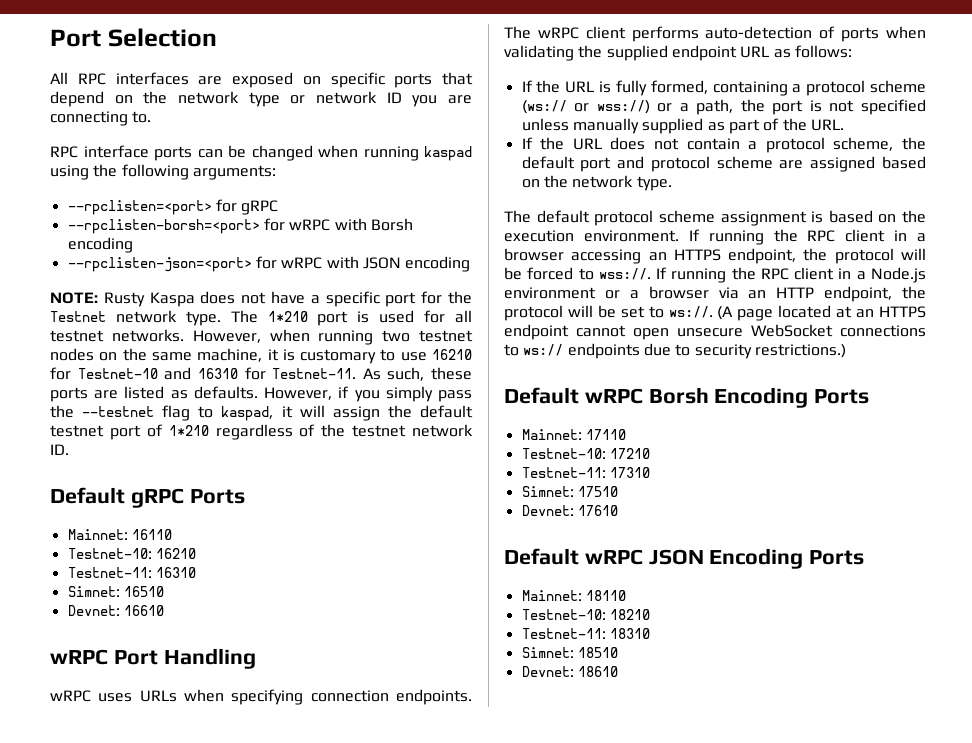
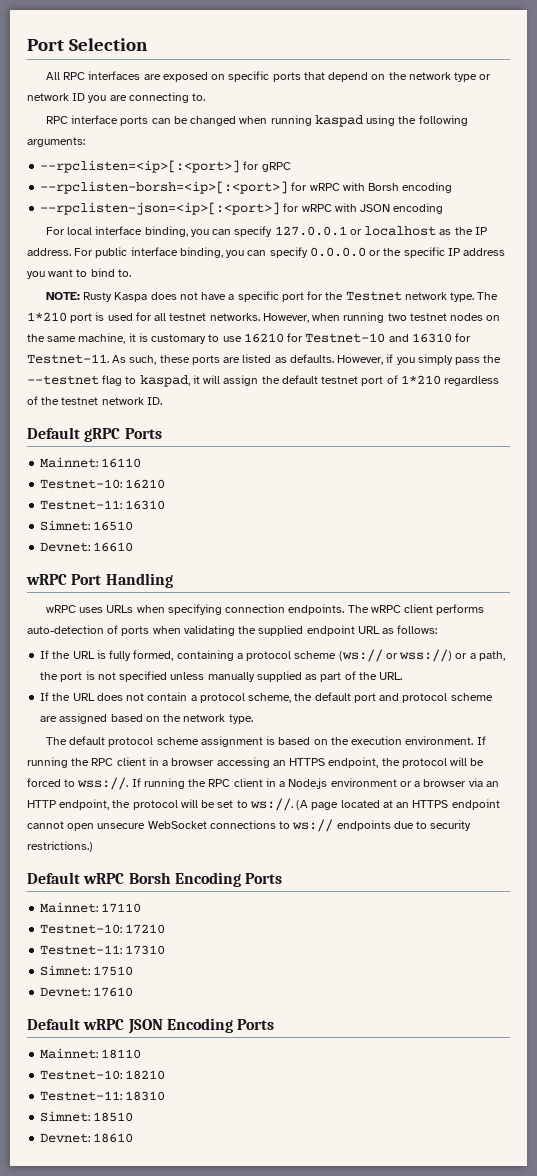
[67,200,212,215] --rpclisten=<port> -> [40,160,241,173] --rpclisten=<ip>[:<port>]
[67,219,260,234] --rpclisten-borsh=<port> -> [40,181,289,194] --rpclisten-borsh=<ip>[:<port>]
[67,257,252,272] --rpclisten-json=<port> -> [40,202,281,215] --rpclisten-json=<ip>[:<port>]
(471, 264) none -> [45,226,487,237] [27,247,506,258] [27,268,131,279] // For local interface binding, you can specify 127.0.0.1 or localhost as the IP address. For public interface binding, you can specify 0.0.0.0 or the specific IP address you want to bind to.

